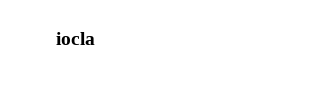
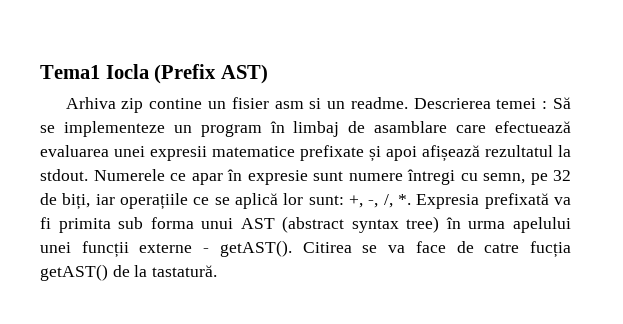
[56,32,95,45] iocla -> [40,64,268,84] [65,97,571,113] [40,121,572,137] [40,145,571,162] [40,169,571,185] [40,193,571,210] [40,216,571,233] [40,240,572,258] [40,264,218,281] Tema1 Iocla (Prefix AST) // Arhiva zip contine un fisier asm si un readme. Descrierea temei : Să se implementeze un program în limbaj de asamblare care efectuează evaluarea unei expresii matematice prefixate și apoi afișează rezultatul la stdout. Numerele ce apar în expresie sunt numere întregi cu semn, pe 32 de biți, iar operațiile ce se aplică lor sunt: +, -, /, *. Expresia prefixată va fi primita sub forma unui AST (abstract syntax tree) în urma apelului unei funcții externe - getAST(). Citirea se va face de catre fucția getAST() de la tastatură.

